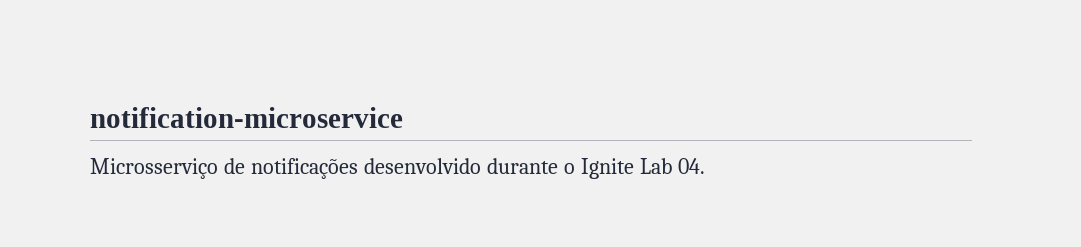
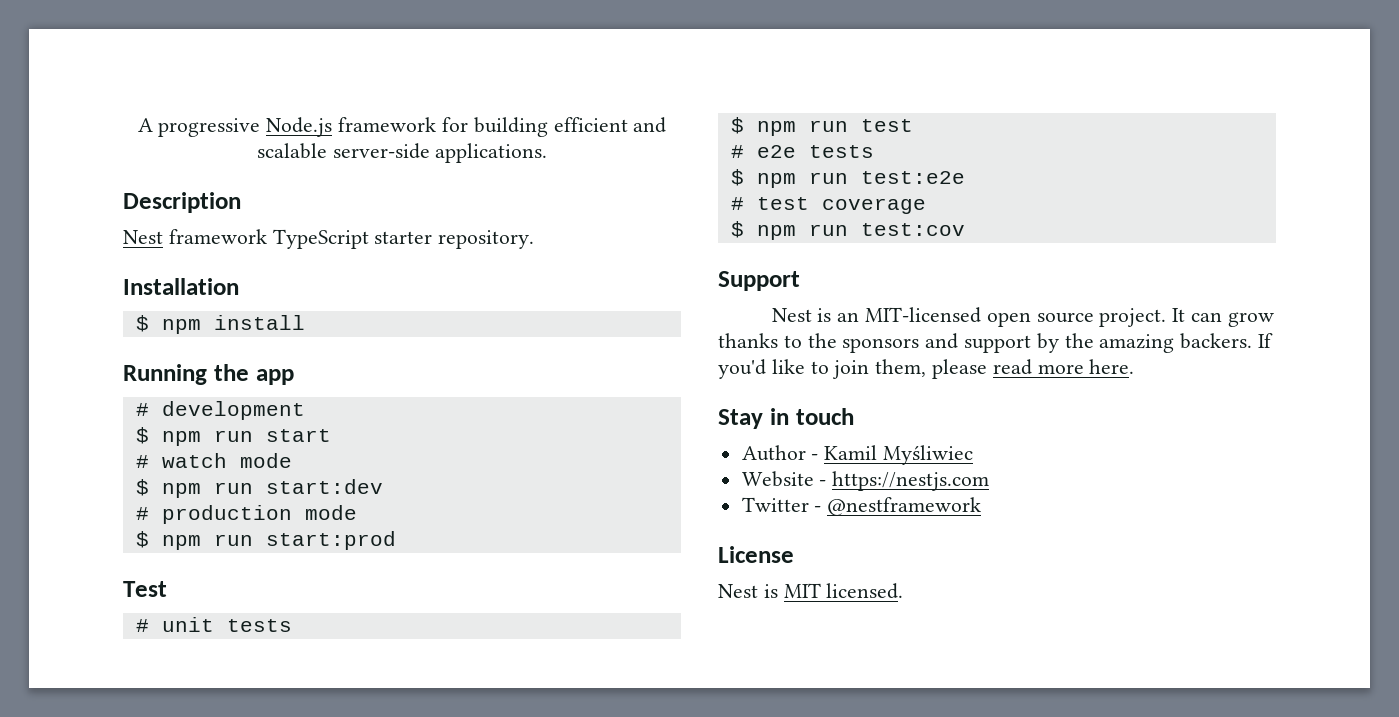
[90,107,403,128] [90,158,705,179] notification-microservice // Microsserviço de notificações desenvolvido durante o Ignite Lab 04. -> [137,117,667,137] [256,143,548,163] [123,192,241,213] [123,229,535,249] [123,278,239,295] [135,315,305,334] [123,364,294,385] [135,401,305,420] [135,427,331,446] [135,453,292,468] [135,479,383,498] [135,505,357,524] [135,531,396,550] [123,581,167,597] [135,617,292,632] [730,117,913,136] [730,145,874,158] [730,169,965,188] [730,197,926,214] [730,221,965,240] [718,271,800,291] [771,307,1274,327] [718,333,1274,353] [718,359,1135,379] [718,408,854,429] [741,445,974,465] [741,471,990,491] [741,497,982,516] [718,546,794,563] [718,583,904,599] A progressive Node.js framework for building efficient and scalable server-side applications. // Description // Nest framework TypeScript starter repository. // Installation // $ npm install // Running the app // # development // $ npm run start // # watch mode // $ npm run start:dev // # production mode // $ npm run start:prod // Test // # unit tests // $ npm run test // # e2e tests // $ npm run test:e2e // # test coverage // $ npm run test:cov // Support // Nest is an MIT-licensed open source project. It can grow thanks to the sponsors and support by the amazing backers. If you'd like to join them, please read more here. // Stay in touch // Author - Kamil Myśliwiec // Website - https://nestjs.com // Twitter - @nestframework // License // Nest is MIT licensed.

